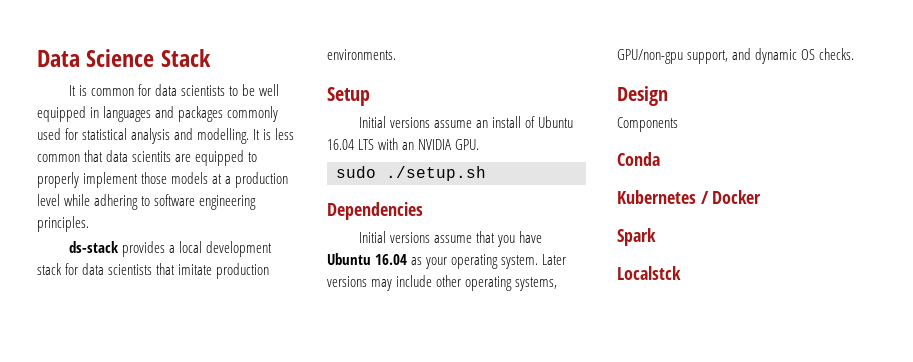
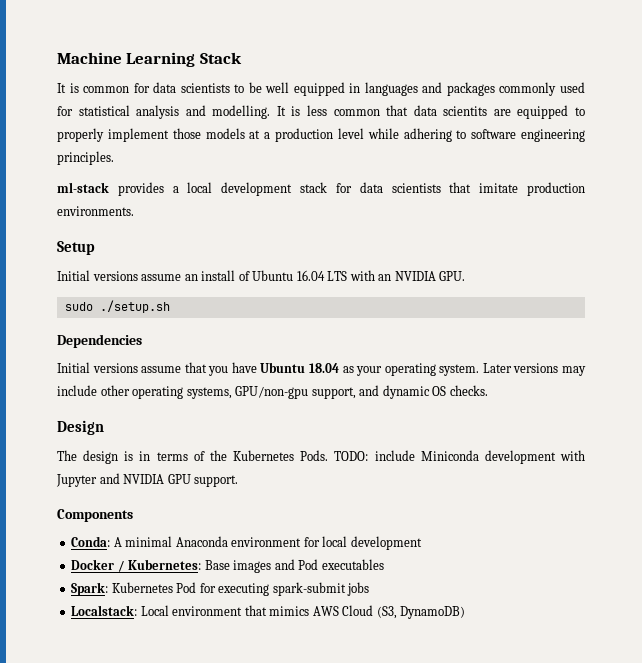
[37,49,155,67] Data Science -> [57,52,196,67] Machine Learning
[68,241,119,253] ds-stack -> [57,182,109,193] ml-stack
[375,254,408,265] 16.04 -> [309,363,340,373] 18.04
[617,117,678,132] [617,152,660,166] [617,190,762,204] [617,228,656,246] [617,266,681,280] Components // Conda // Kubernetes / Docker // Spark // Localstck -> [57,450,585,464] [56,473,239,487] [57,509,133,522] [71,536,422,550] [71,559,384,573] [71,582,370,596] [71,605,466,619] The design is in terms of the Kubernetes Pods. TODO: include Miniconda development with Jupyter and NVIDIA GPU support. // Components // Conda: A minimal Anaconda environment for local development // Docker / Kubernetes: Base images and Pod executables // Spark: Kubernetes Pod for executing spark-submit jobs // Localstack: Local environment that mimics AWS Cloud (S3, DynamoDB)

